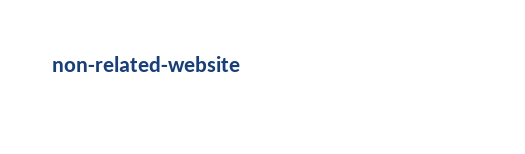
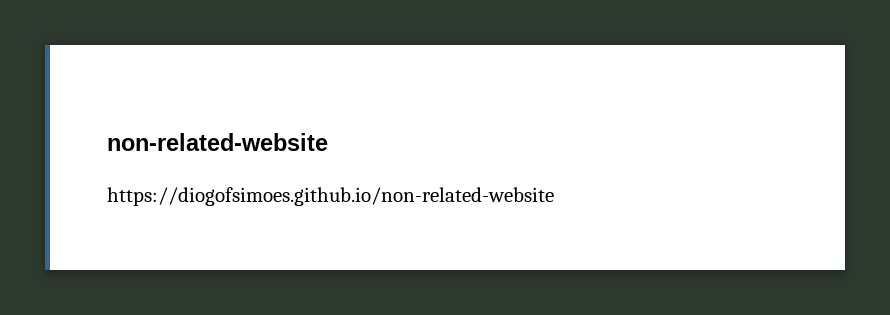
(240, 64) none -> [107,187,554,206] // https://diogofsimoes.github.io/non-related-website

